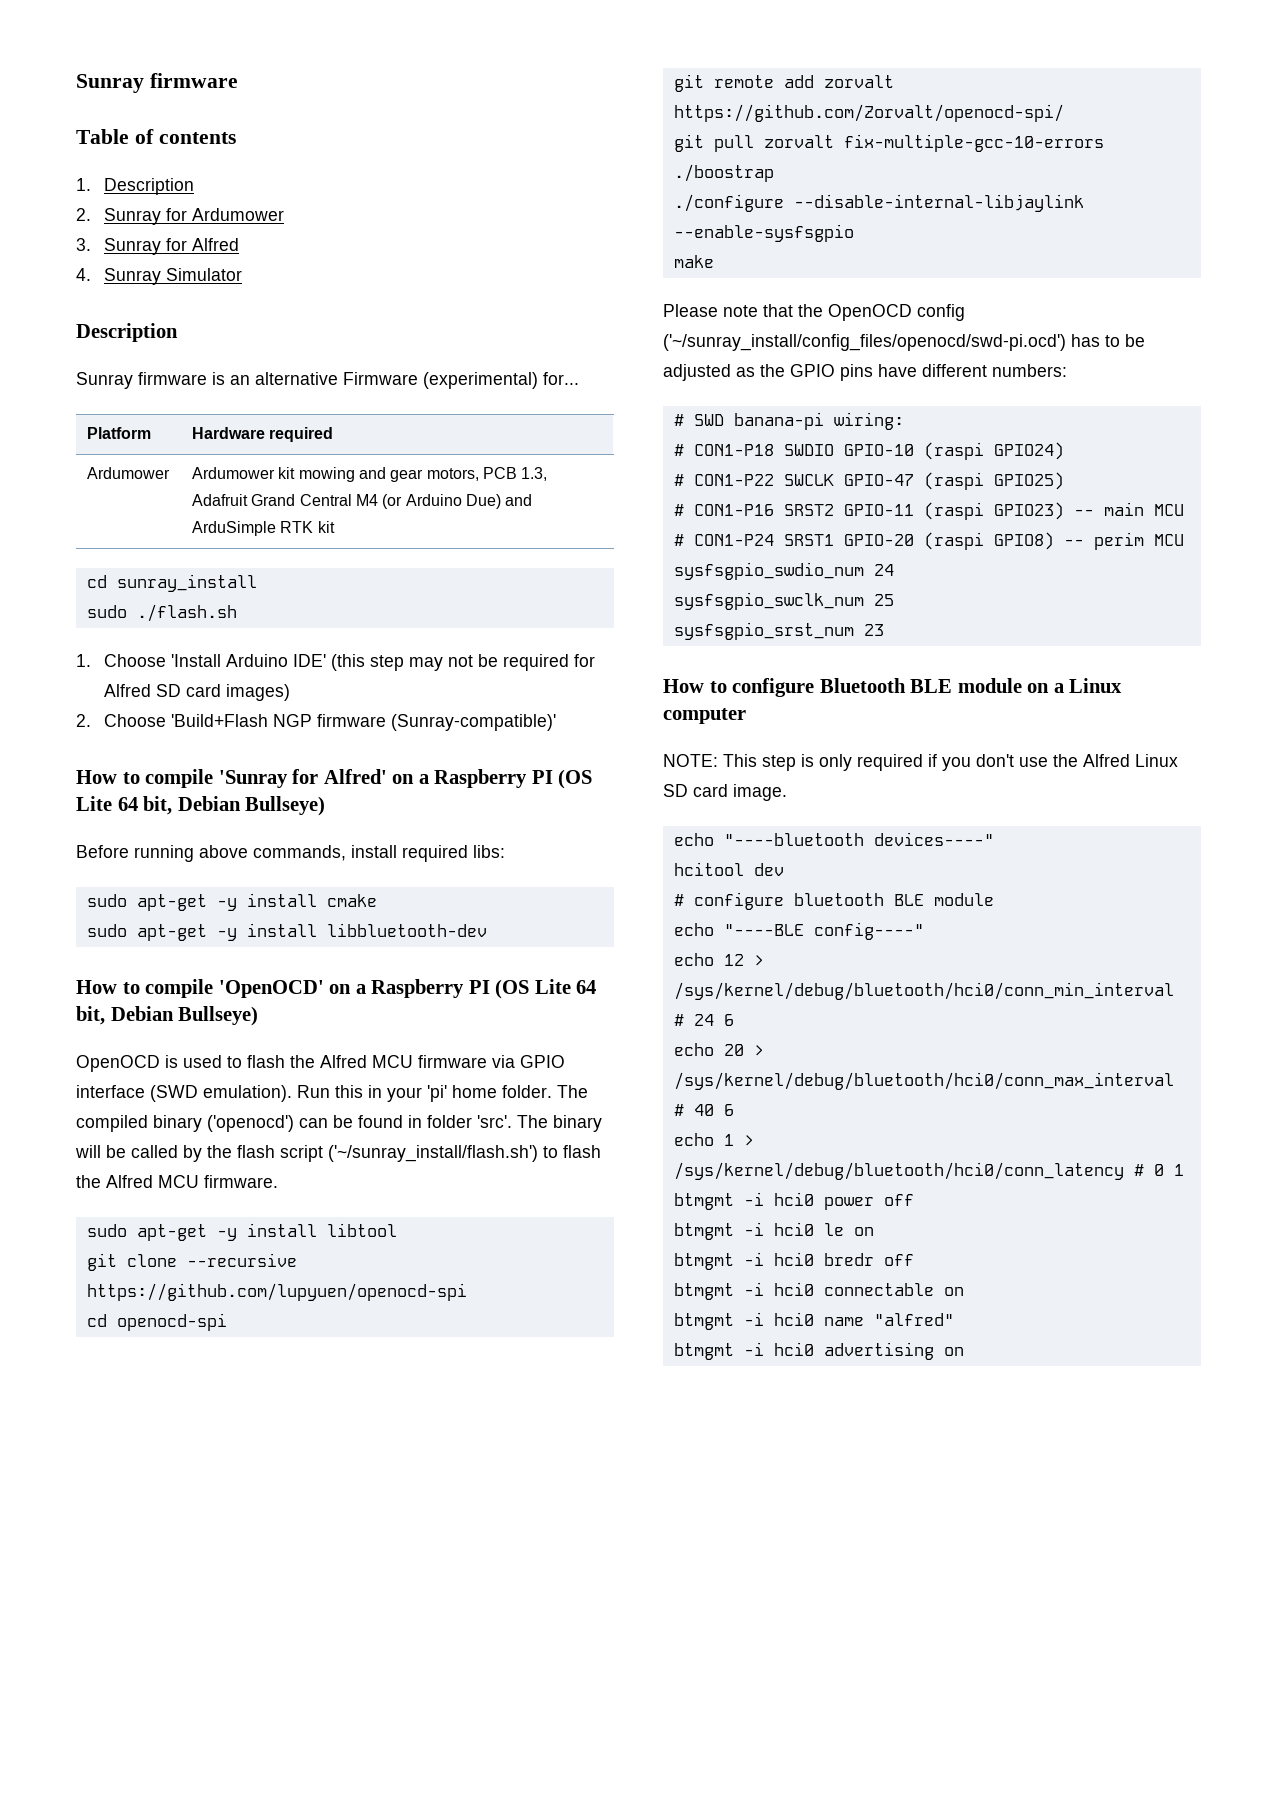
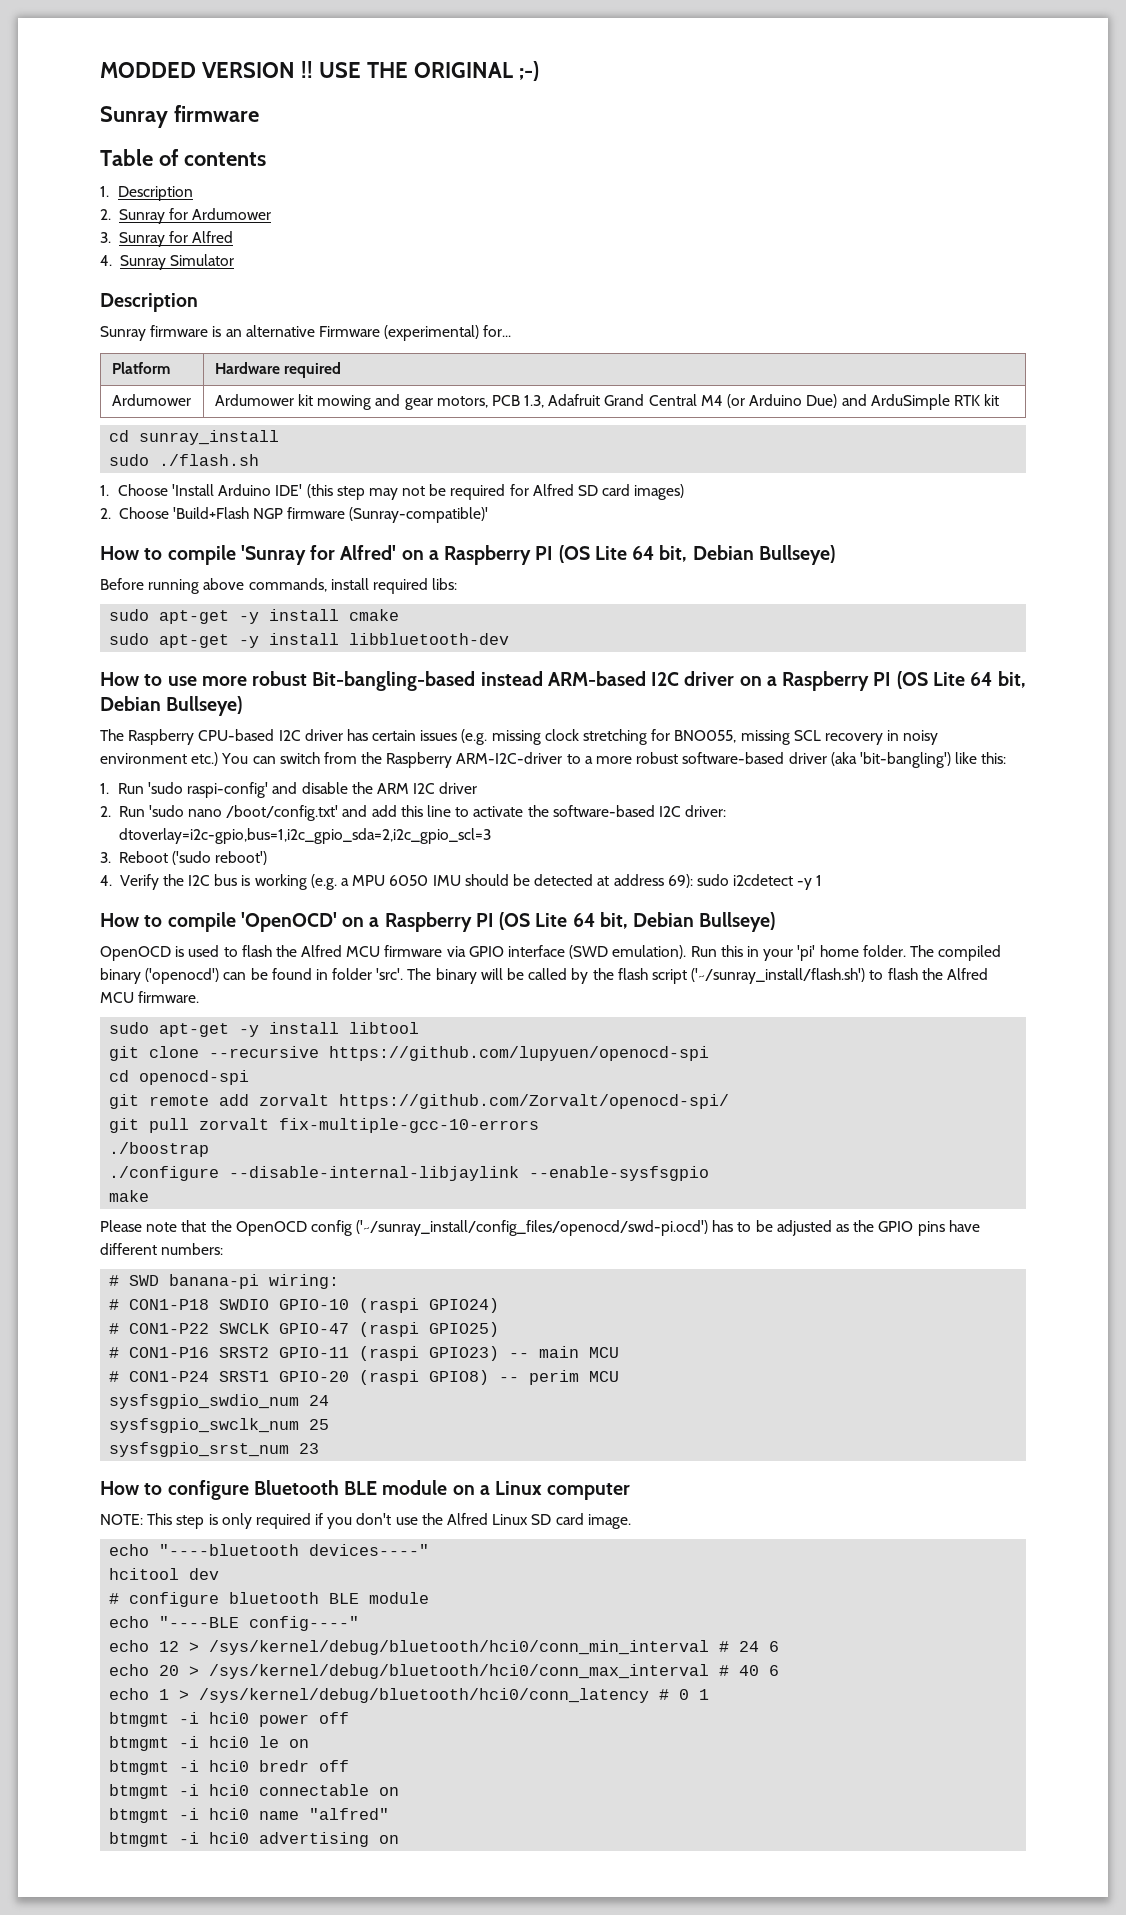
(76, 83) none -> [100,61,539,81] MODDED VERSION !! USE THE ORIGINAL ;-) //
(487, 930) none -> [100,671,1026,691] [100,696,243,716] [100,729,939,745] [100,752,1007,768] [100,782,478,798] [100,805,727,821] [118,828,491,844] [100,851,268,865] [100,874,823,890] // How to use more robust Bit-bangling-based instead ARM-based I2C driver on a Raspberry PI (OS Lite 64 bit, Debian Bullseye) // The Raspberry CPU-based I2C driver has certain issues (e.g. missing clock stretching for BNO055, missing SCL recovery in noisy environment etc.) You can switch from the Raspberry ARM-I2C-driver to a more robust software-based driver (aka 'bit-bangling') like this: // 1. Run 'sudo raspi-config' and disable the ARM I2C driver // 2. Run 'sudo nano /boot/config.txt' and add this line to activate the software-based I2C driver: dtoverlay=i2c-gpio,bus=1,i2c_gpio_sda=2,i2c_gpio_scl=3 // 3. Reboot ('sudo reboot') // 4. Verify the I2C bus is working (e.g. a MPU 6050 IMU should be detected at address 69): sudo i2cdetect -y 1

